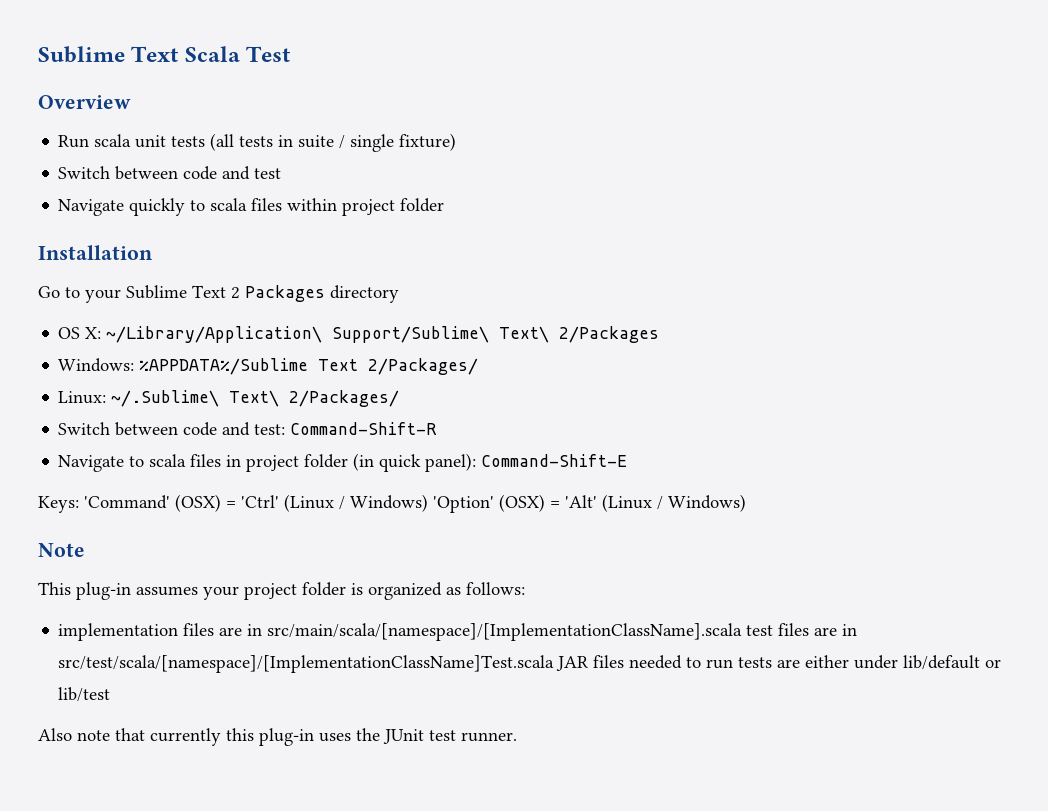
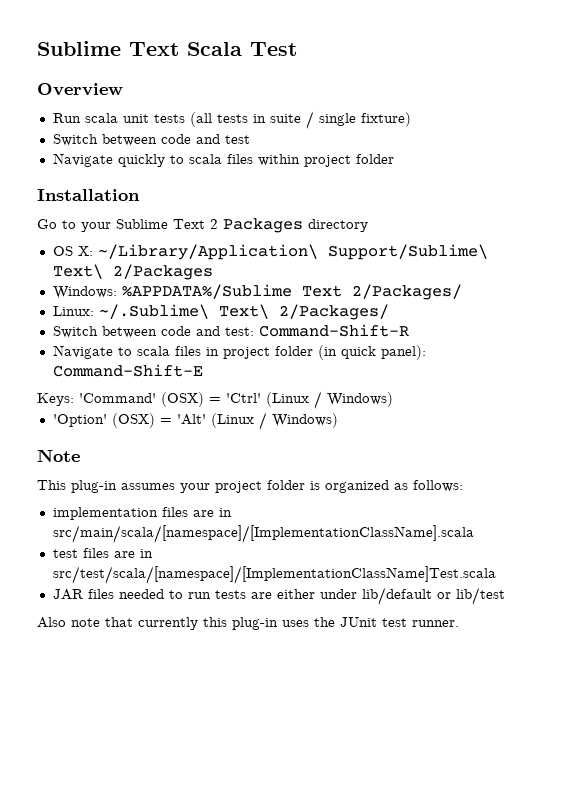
(428, 503) none -> (393, 399) //
(743, 632) none -> (474, 534) //
(555, 664) none -> (496, 575) //

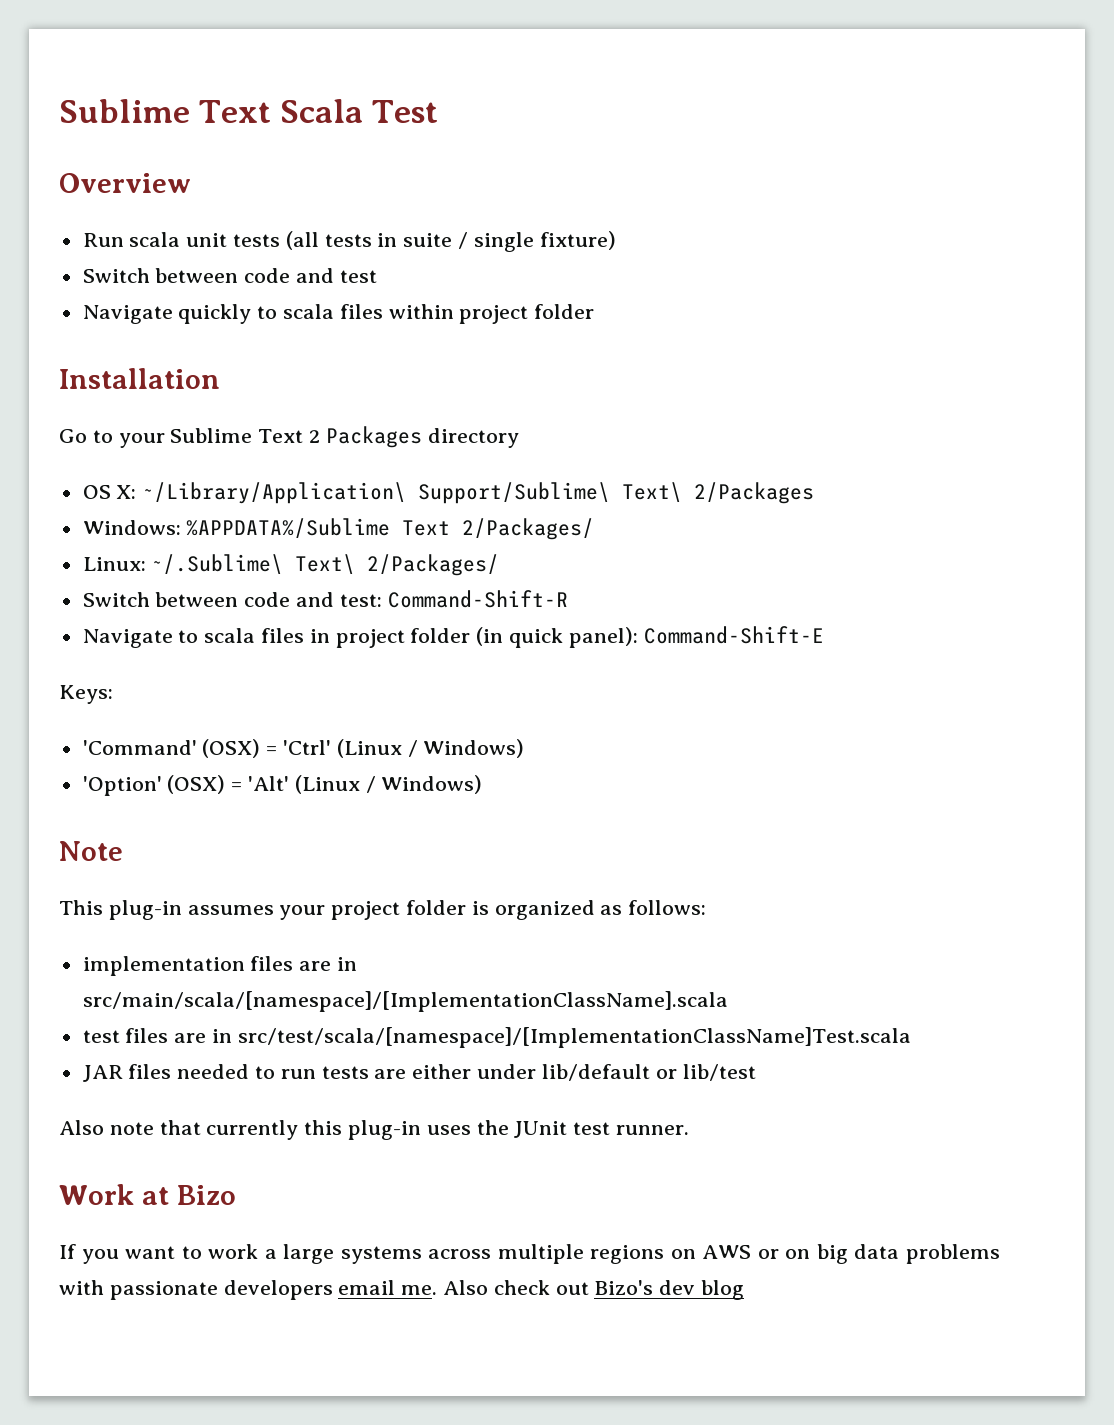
(74, 399) none -> (113, 694) //
(459, 623) none -> [59,1184,236,1205] [59,1244,1000,1264] [59,1280,745,1300] // Work at Bizo // If you want to work a large systems across multiple regions on AWS or on big data problems with passionate developers email me. Also check out Bizo's dev blog

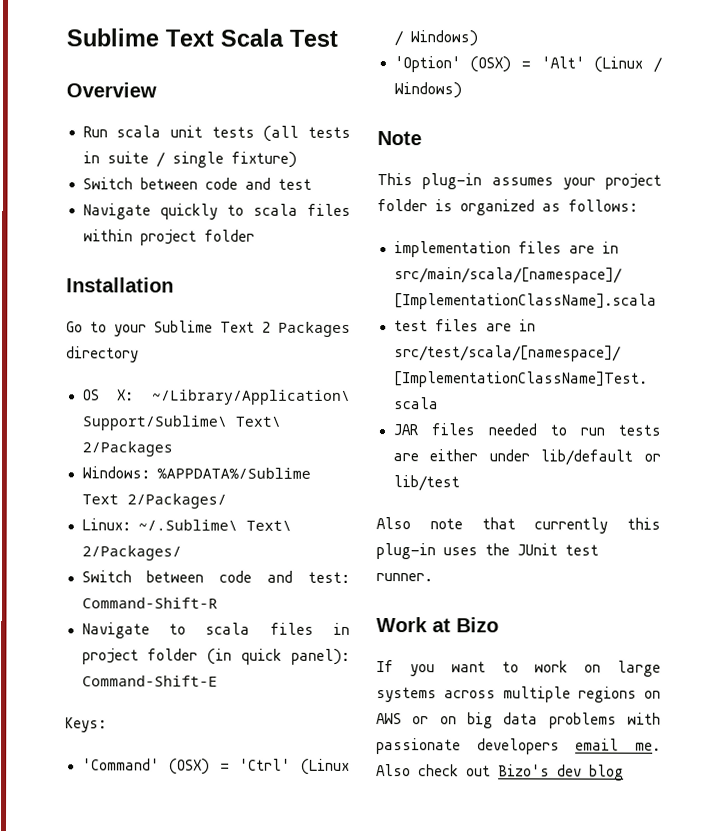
[264,1249,277,1259] a -> [584,664,602,673] on

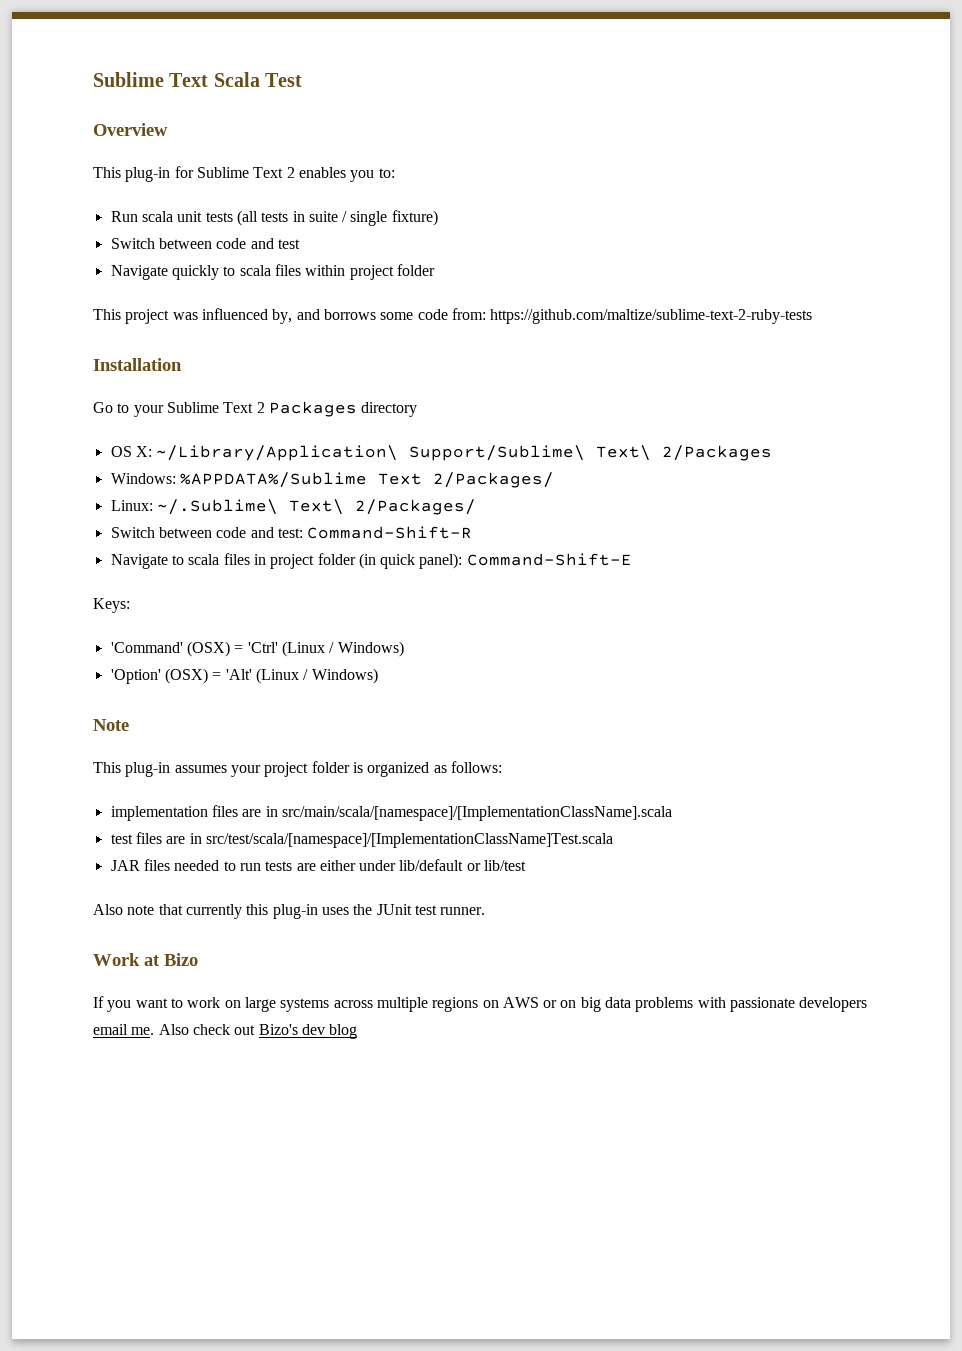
(157, 90) none -> [93,166,395,182] // This plug-in for Sublime Text 2 enables you to:
(255, 235) none -> [93,308,813,324] // This project was influenced by, and borrows some code from: https://github.com/maltize/sublime-text-2-ruby-tests

